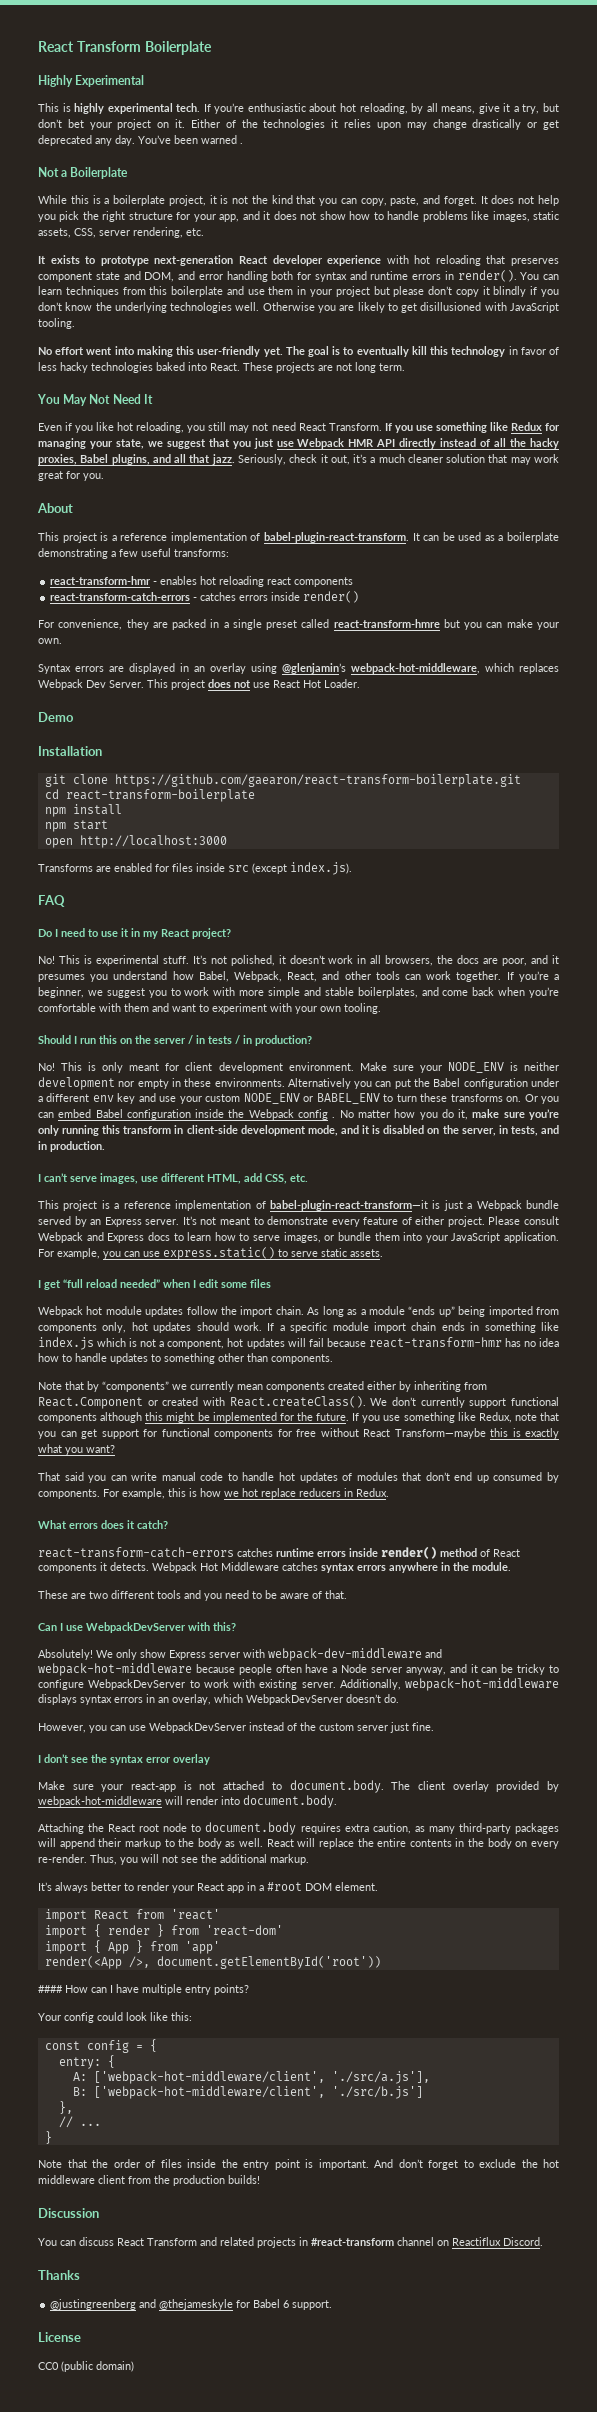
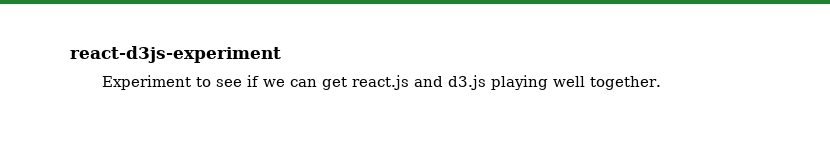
[38,41,212,55] [38,75,145,87] [38,103,559,114] [38,119,559,130] [38,135,243,146] [38,167,129,179] [38,195,559,206] [38,211,559,222] [38,227,204,238] [38,255,559,266] [38,270,559,282] [38,286,559,297] [38,302,559,313] [38,318,75,329] [38,346,560,357] [38,362,405,373] [37,394,153,406] [38,422,560,433] [38,438,559,449] [38,454,559,465] [38,471,104,481] [37,503,73,513] [38,532,559,543] [38,548,229,559] [50,576,354,587] [50,591,360,603] [38,619,559,630] [38,638,62,644] [38,663,559,674] [38,679,360,690] [38,712,74,722] [38,746,102,756] [44,774,521,787] [44,789,255,802] [44,804,122,817] [44,820,108,832] [44,835,227,848] [38,862,352,875] [38,895,65,907] [38,928,231,939] [38,955,560,966] [38,971,559,982] [38,987,559,998] [38,1003,381,1014] [38,1035,312,1046] [38,1062,559,1073] [38,1077,560,1090] [38,1093,560,1104] [38,1109,560,1120] [38,1125,560,1136] [38,1141,105,1152] [38,1173,308,1184] [38,1200,559,1211] [38,1216,559,1227] [38,1232,559,1243] [38,1247,383,1260] [38,1279,271,1290] [38,1306,560,1317] [38,1322,559,1333] [38,1337,559,1350] [38,1353,333,1364] [38,1381,487,1392] [38,1396,559,1409] [38,1412,559,1423] [38,1428,559,1439] [38,1444,115,1455] [38,1472,559,1483] [38,1488,389,1499] [38,1520,168,1529] [38,1546,520,1559] [38,1562,511,1573] [38,1590,347,1601] [38,1622,236,1633] [38,1648,442,1661] [38,1663,559,1676] [38,1678,559,1691] [38,1694,399,1705] [38,1722,434,1733] [38,1754,210,1765] [38,1780,559,1793] [38,1795,337,1808] [38,1822,560,1835] [38,1838,560,1849] [38,1854,309,1865] [38,1882,378,1893] [44,1909,220,1922] [44,1924,283,1938] [44,1940,220,1954] [44,1956,381,1969] [38,1984,249,1995] [38,2012,192,2023] [44,2039,157,2053] [58,2055,115,2069] [72,2071,430,2084] [72,2086,423,2099] [58,2101,73,2114] [58,2116,101,2128] [44,2131,52,2144] [38,2159,559,2170] [38,2175,260,2186] [38,2208,99,2218] [38,2237,543,2248] [38,2270,80,2280] [50,2299,333,2310] [38,2332,81,2342] [38,2361,134,2372] React Transform Boilerplate // Highly Experimental // This is highly experimental tech. If you’re enthusiastic about hot reloading, by all means, give it a try, but don’t bet your project on it. Either of the technologies it relies upon may change drastically or get deprecated any day. You’ve been warned . // Not a Boilerplate // While this is a boilerplate project, it is not the kind that you can copy, paste, and forget. It does not help you pick the right structure for your app, and it does not show how to handle problems like images, static assets, CSS, server rendering, etc. // It exists to prototype next-generation React developer experience with hot reloading that preserves component state and DOM, and error handling both for syntax and runtime errors in render(). You can learn techniques from this boilerplate and use them in your project but please don’t copy it blindly if you don’t know the underlying technologies well. Otherwise you are likely to get disillusioned with JavaScript tooling. // No effort went into making this user-friendly yet. The goal is to eventually kill this technology in favor of less hacky technologies baked into React. These projects are not long term. // You May Not Need It // Even if you like hot reloading, you still may not need React Transform. If you use something like Redux for managing your state, we suggest that you just use Webpack HMR API directly instead of all the hacky proxies, Babel plugins, and all that jazz. Seriously, check it out, it’s a much cleaner solution that may work great for you. // About // This project is a reference implementation of babel-plugin-react-transform. It can be used as a boilerplate demonstrating a few useful transforms: // react-transform-hmr - enables hot reloading react components // react-transform-catch-errors - catches errors inside render() // For convenience, they are packed in a single preset called react-transform-hmre but you can make your own. // Syntax errors are displayed in an overlay using @glenjamin’s webpack-hot-middleware, which replaces Webpack Dev Server. This project does not use React Hot Loader. // Demo // Installation // git clone https://github.com/gaearon/react-transform-boilerplate.git // cd react-transform-boilerplate // npm install // npm start // open http://localhost:3000 // Transforms are enabled for files inside src (except index.js). // FAQ // Do I need to use it in my React project? // No! This is experimental stuff. It’s not polished, it doesn’t work in all browsers, the docs are poor, and it presumes you understand how Babel, Webpack, React, and other tools can work together. If you’re a beginner, we suggest you to work with more simple and stable boilerplates, and come back when you’re comfortable with them and want to experiment with your own tooling. // Should I run this on the server / in tests / in production? // No! This is only meant for client development environment. Make sure your NODE_ENV is neither development nor empty in these environments. Alternatively you can put the Babel configuration under a different env key and use your custom NODE_ENV or BABEL_ENV to turn these transforms on. Or you can embed Babel configuration inside the Webpack config . No matter how you do it, make sure you’re only running this transform in client-side development mode, and it is disabled on the server, in tests, and in production. // I can’t serve images, use different HTML, add CSS, etc. // This project is a reference implementation of babel-plugin-react-transform—it is just a Webpack bundle served by an Express server. It’s not meant to demonstrate every feature of either project. Please consult Webpack and Express docs to learn how to serve images, or bundle them into your JavaScript application. For example, you can use express.static() to serve static assets. // I get “full reload needed” when I edit some files // Webpack hot module updates follow the import chain. As long as a module “ends up” being imported from components only, hot updates should work. If a specific module import chain ends in something like index.js which is not a component, hot updates will fail because react-transform-hmr has no idea how to handle updates to something other than components. // Note that by “components” we currently mean components created either by inheriting from React.Component or created with React.createClass(). We don’t currently support functional components although this might be implemented for the future. If you use something like Redux, note that you can get support for functional components for free without React Transform—maybe this is exactly what you want? // That said you can write manual code to handle hot updates of modules that don’t end up consumed by components. For example, this is how we hot replace reducers in Redux. // What errors does it catch? // react-transform-catch-errors catches runtime errors inside render() method of React components it detects. Webpack Hot Middleware catches syntax errors anywhere in the module. // These are two different tools and you need to be aware of that. // Can I use WebpackDevServer with this? // Absolutely! We only show Express server with webpack-dev-middleware and webpack-hot-middleware because people often have a Node server anyway, and it can be tricky to configure WebpackDevServer to work with existing server. Additionally, webpack-hot-middleware displays syntax errors in an overlay, which WebpackDevServer doesn’t do. // However, you can use WebpackDevServer instead of the custom server just fine. // I don’t see the syntax error overlay // Make sure your react-app is not attached to document.body. The client overlay provided by webpack-hot-middleware will render into document.body. // Attaching the React root node to document.body requires extra caution, as many third-party packages will append their markup to the body as well. React will replace the entire contents in the body on every re-render. Thus, you will not see the additional markup. // It’s always better to render your React app in a #root DOM element. // import React from 'react' // import { render } from 'react-dom' // import { App } from 'app' // render(<App />, document.getElementById('root')) // #### How can I have multiple entry points? // Your config could look like this: // const config = { // entry: { // A: ['webpack-hot-middleware/client', './src/a.js'], // B: ['webpack-hot-middleware/client', './src/b.js'] // }, // // ... // } // Note that the order of files inside the entry point is important. And don’t forget to exclude the hot middleware client from the production builds! // Discussion // You can discuss React Transform and related projects in #react-transform channel on Reactiflux Discord. // Thanks // @justingreenberg and @thejameskyle for Babel 6 support. // License // CC0 (public domain) -> [70,46,281,63] [102,75,662,90] react-d3js-experiment // Experiment to see if we can get react.js and d3.js playing well together.

